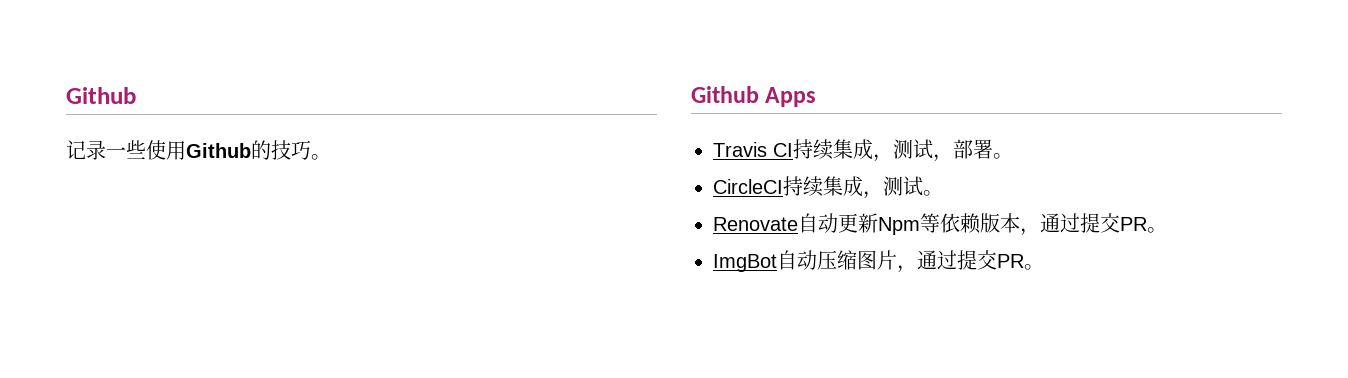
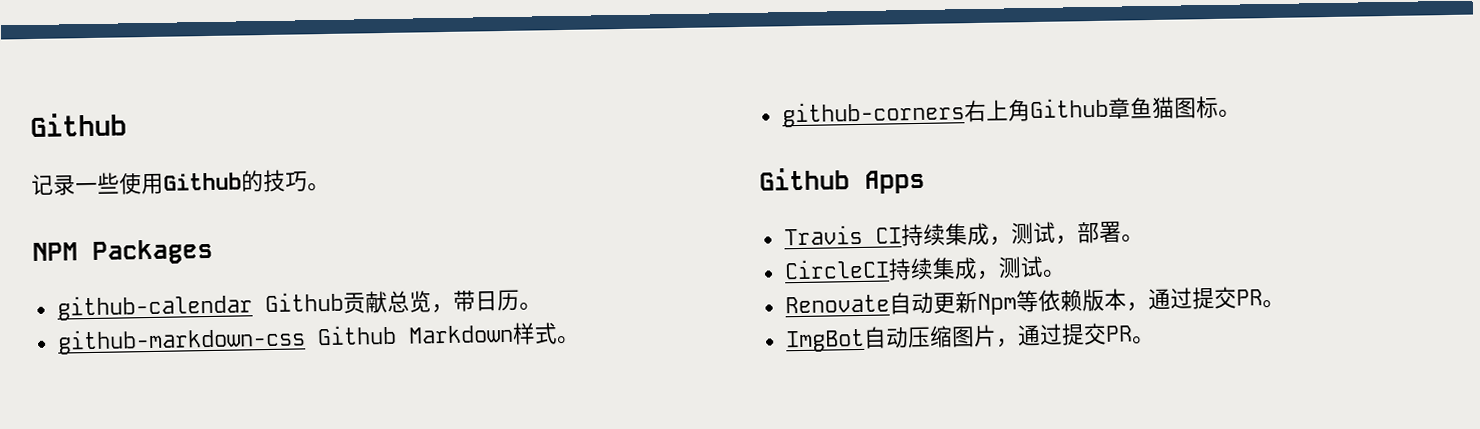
(331, 157) none -> [32,238,213,265] [56,289,542,321] [56,322,580,355] [781,95,1241,128] // NPM Packages // github-calendar Github贡献总览，带日历。 // github-markdown-css Github Markdown样式。 // github-corners右上角Github章鱼猫图标。

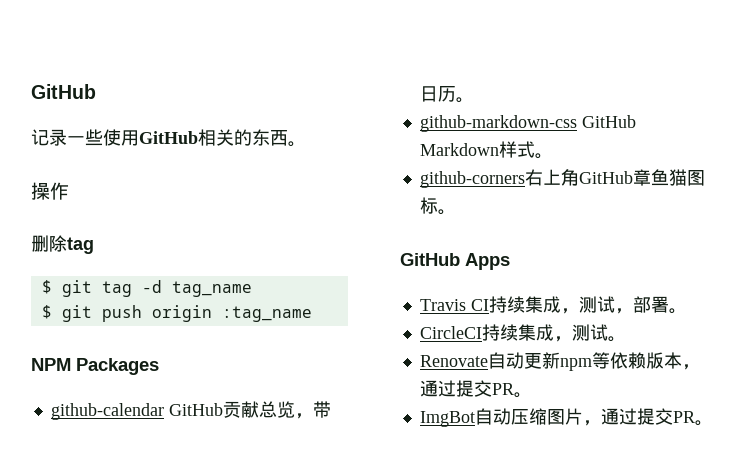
[30,112,127,137] Github -> [31,84,96,99] GitHub
[163,169,330,193] Github的技巧。 -> [139,129,306,147] [31,182,69,200] [31,235,94,254] [41,280,252,297] [41,305,312,322] GitHub相关的东西。 // 操作 // 删除tag // $ git tag -d tag_name // $ git push origin :tag_name
[264,291,344,313] Github -> [168,403,223,416] GitHub
[316,324,397,346] Github -> [581,115,636,128] GitHub
[1029,97,1109,119] Github -> [578,171,633,184] GitHub
[759,167,850,191] Github -> [400,253,460,266] GitHub
[976,293,1017,316] Npm -> [559,358,592,371] npm

